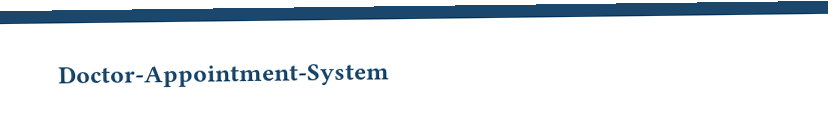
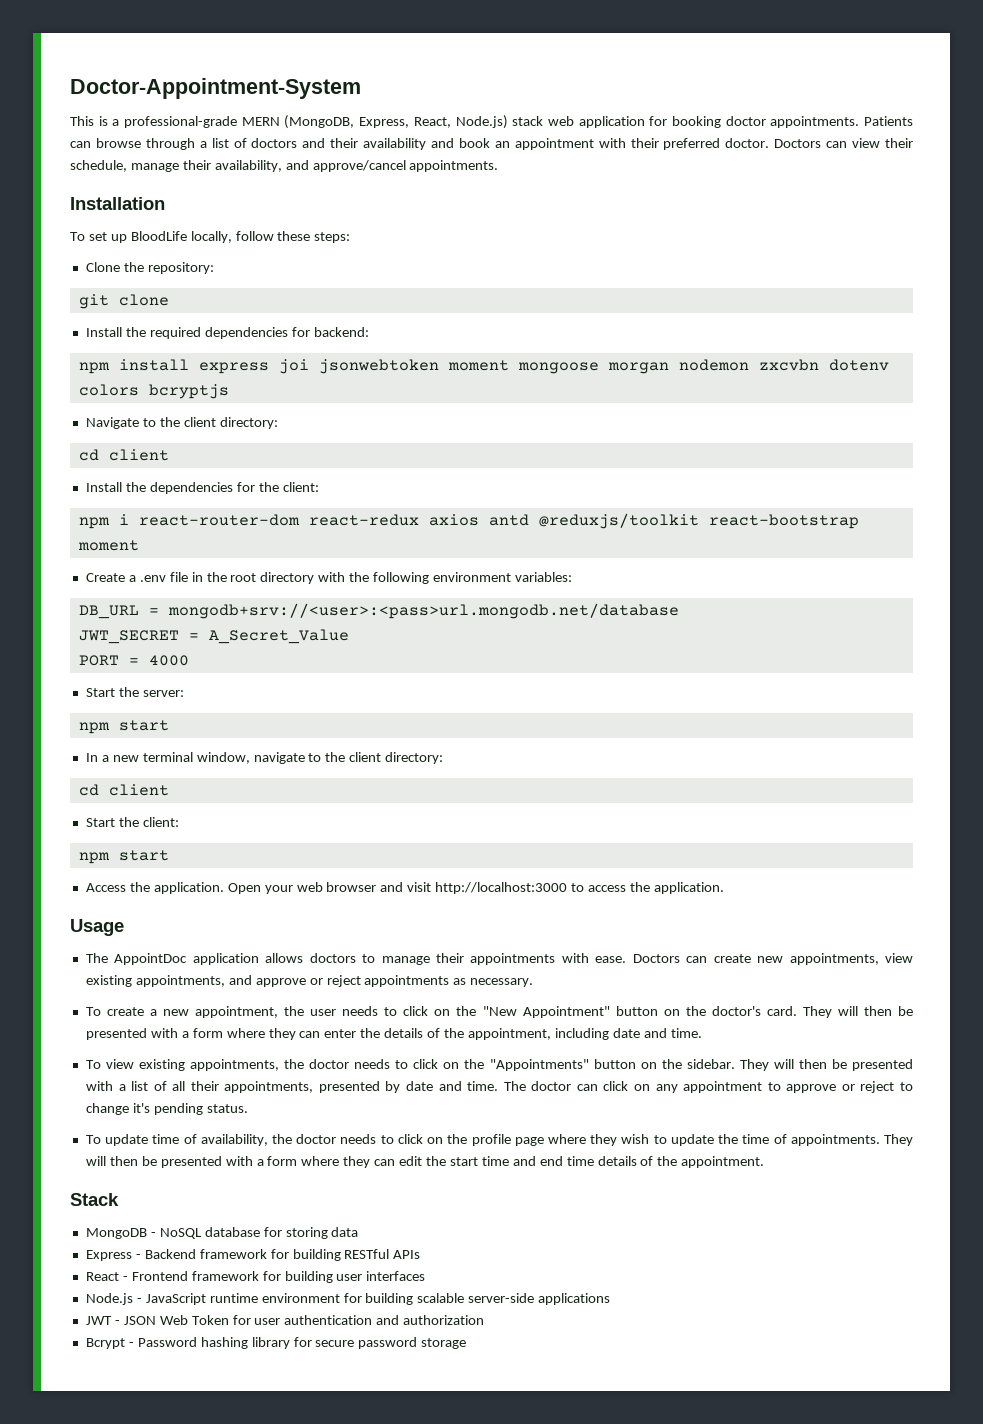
(390, 75) none -> [70,115,913,129] [70,138,914,150] [70,160,499,172] [70,197,165,210] [70,231,351,243] [85,262,214,274] [78,294,169,309] [85,327,369,339] [78,359,889,374] [78,384,229,399] [85,417,278,429] [78,449,169,461] [85,482,319,494] [78,513,859,529] [77,540,139,551] [85,572,572,584] [78,603,679,619] [78,629,349,644] [78,655,189,666] [85,687,184,697] [78,720,169,734] [85,752,444,764] [78,784,169,796] [85,817,179,827] [78,850,169,864] [85,882,724,894] [70,919,124,936] [85,953,913,965] [85,975,534,987] [85,1006,913,1018] [85,1028,702,1040] [85,1059,914,1071] [85,1081,913,1093] [85,1103,248,1115] [85,1134,913,1146] [85,1156,765,1168] [70,1193,119,1206] [85,1227,359,1239] [85,1249,421,1261] [85,1271,426,1283] [85,1293,611,1305] [85,1315,485,1325] [85,1337,467,1349] // This is a professional-grade MERN (MongoDB, Express, React, Node.js) stack web application for booking doctor appointments. Patients can browse through a list of doctors and their availability and book an appointment with their preferred doctor. Doctors can view their schedule, manage their availability, and approve/cancel appointments. // Installation // To set up BloodLife locally, follow these steps: // Clone the repository: // git clone // Install the required dependencies for backend: // npm install express joi jsonwebtoken moment mongoose morgan nodemon zxcvbn dotenv colors bcryptjs // Navigate to the client directory: // cd client // Install the dependencies for the client: // npm i react-router-dom react-redux axios antd @reduxjs/toolkit react-bootstrap moment // Create a .env file in the root directory with the following environment variables: // DB_URL = mongodb+srv://<user>:<pass>url.mongodb.net/database // JWT_SECRET = A_Secret_Value // PORT = 4000 // Start the server: // npm start // In a new terminal window, navigate to the client directory: // cd client // Start the client: // npm start // Access the application. Open your web browser and visit http://localhost:3000 to access the application. // Usage // The AppointDoc application allows doctors to manage their appointments with ease. Doctors can create new appointments, view existing appointments, and approve or reject appointments as necessary. // To create a new appointment, the user needs to click on the "New Appointment" button on the doctor's card. They will then be presented with a form where they can enter the details of the appointment, including date and time. // To view existing appointments, the doctor needs to click on the "Appointments" button on the sidebar. They will then be presented with a list of all their appointments, presented by date and time. The doctor can click on any appointment to approve or reject to change it's pending status. // To update time of availability, the doctor needs to click on the profile page where they wish to update the time of appointments. They will then be presented with a form where they can edit the start time and end time details of the appointment. // Stack // MongoDB - NoSQL database for storing data // Express - Backend framework for building RESTful APIs // React - Frontend framework for building user interfaces // Node.js - JavaScript runtime environment for building scalable server-side applications // JWT - JSON Web Token for user authentication and authorization // Bcrypt - Password hashing library for secure password storage

